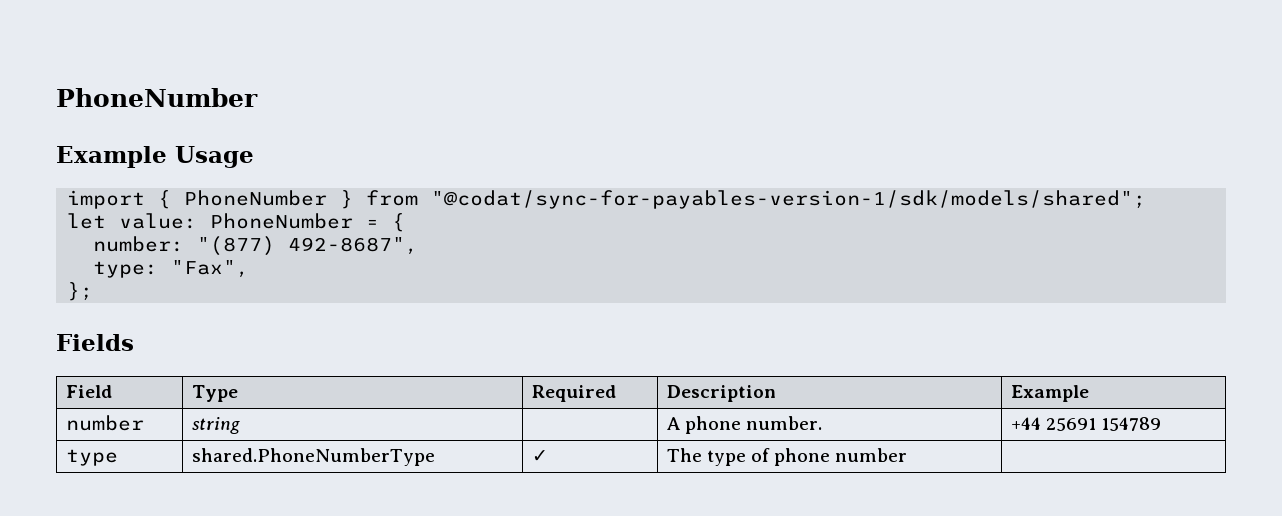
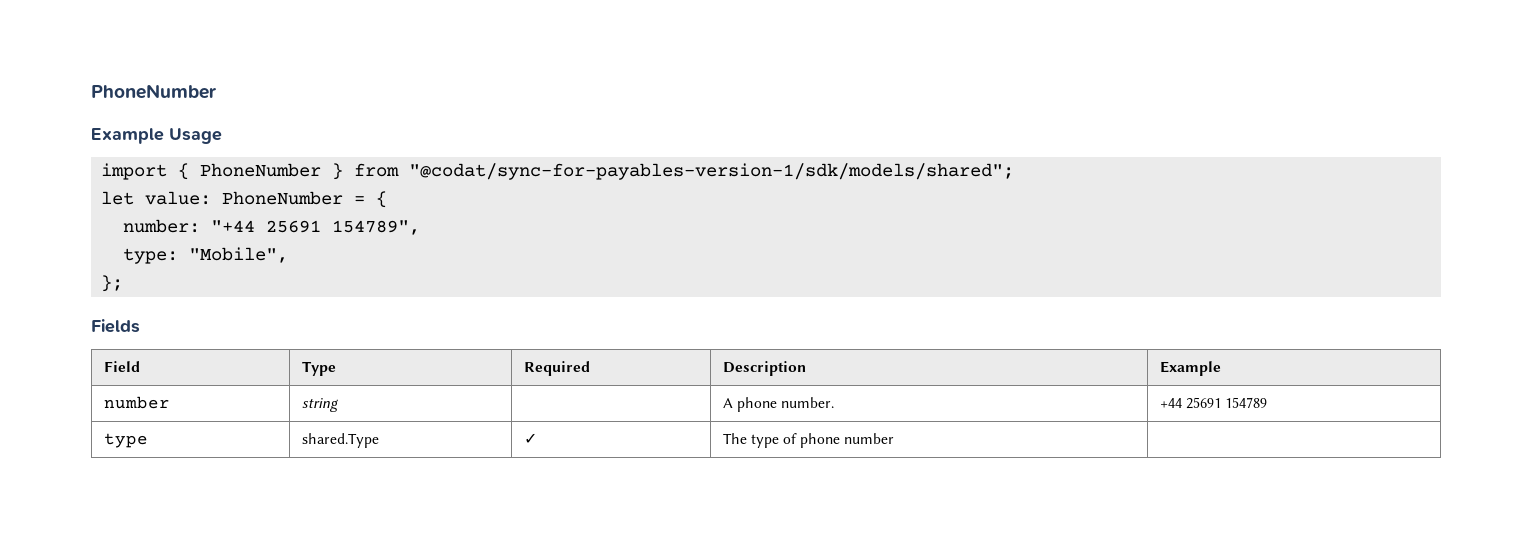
[197,236,419,256] "(877) 492-8687", -> [211,220,421,235] "+44 25691 154789",
[171,260,250,278] "Fax", -> [189,247,289,263] "Mobile",
[191,448,435,466] shared.PhoneNumberType -> [301,433,379,448] shared.Type

